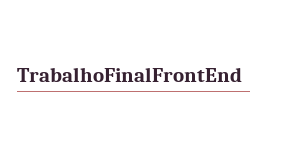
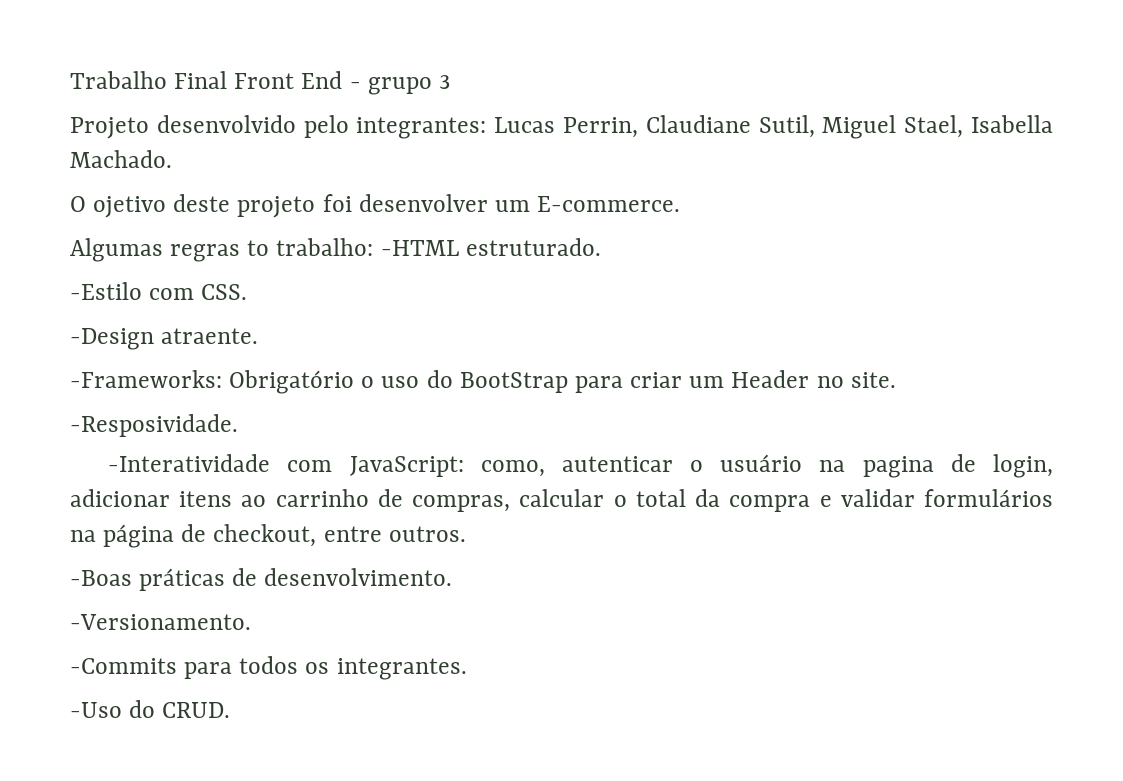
[17,67,242,82] TrabalhoFinalFrontEnd -> [70,71,450,95] [70,115,1053,139] [70,150,172,168] [70,194,681,218] [70,238,601,262] [70,282,248,300] [70,328,259,350] [70,370,896,394] [70,414,238,437] [108,454,1053,478] [70,489,1054,512] [70,524,466,548] [70,568,453,591] [70,614,251,630] [70,656,467,680] [70,700,231,718] Trabalho Final Front End - grupo 3 // Projeto desenvolvido pelo integrantes: Lucas Perrin, Claudiane Sutil, Miguel Stael, Isabella Machado. // O ojetivo deste projeto foi desenvolver um E-commerce. // Algumas regras to trabalho: -HTML estruturado. // -Estilo com CSS. // -Design atraente. // -Frameworks: Obrigatório o uso do BootStrap para criar um Header no site. // -Resposividade. // -Interatividade com JavaScript: como, autenticar o usuário na pagina de login, adicionar itens ao carrinho de compras, calcular o total da compra e validar formulários na página de checkout, entre outros. // -Boas práticas de desenvolvimento. // -Versionamento. // -Commits para todos os integrantes. // -Uso do CRUD.

